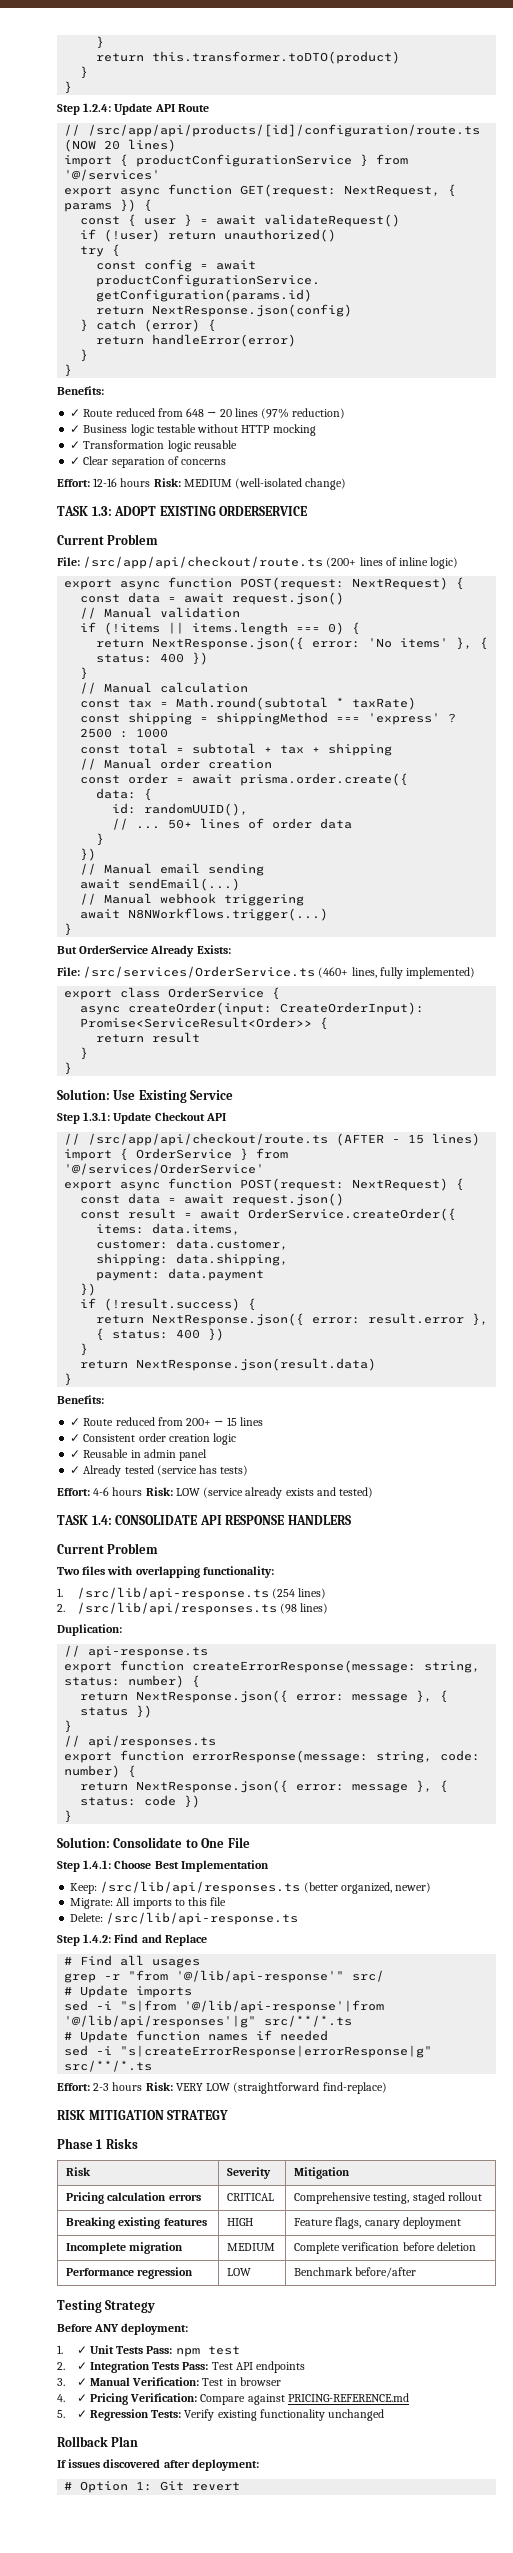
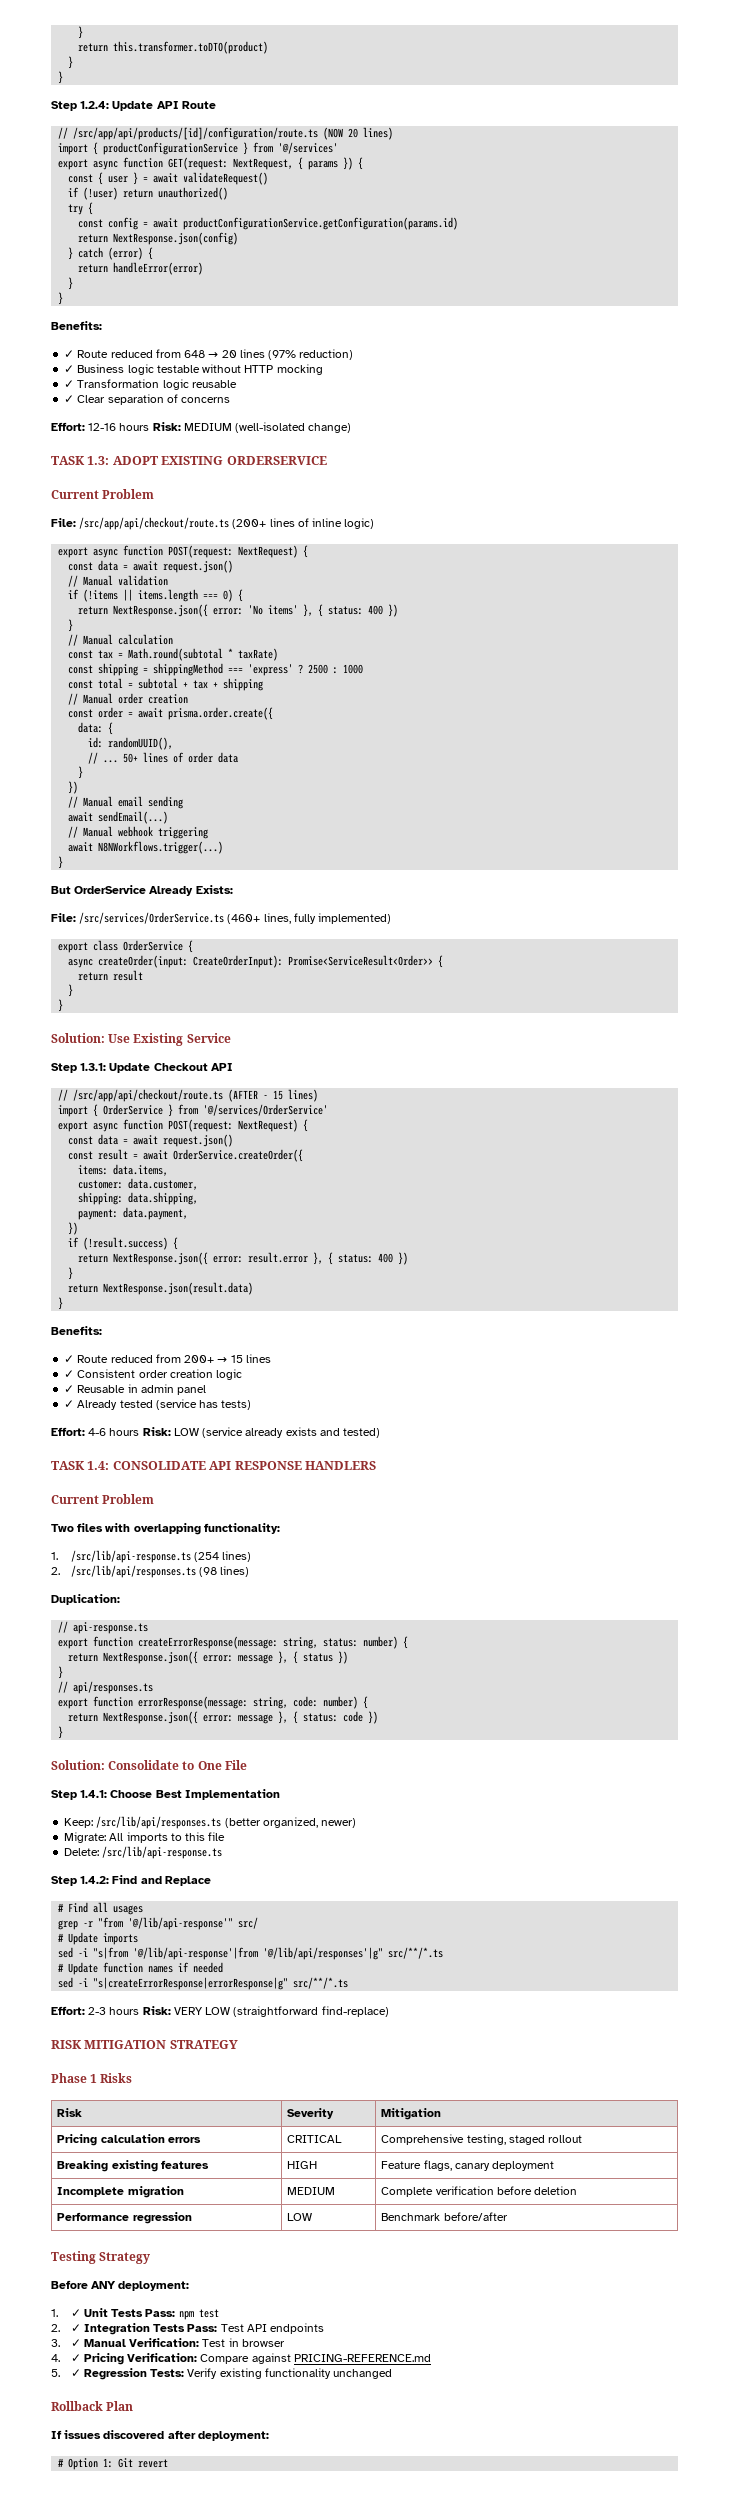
[168,1268,265,1281] data.payment -> [123,1207,189,1220] data.payment,

